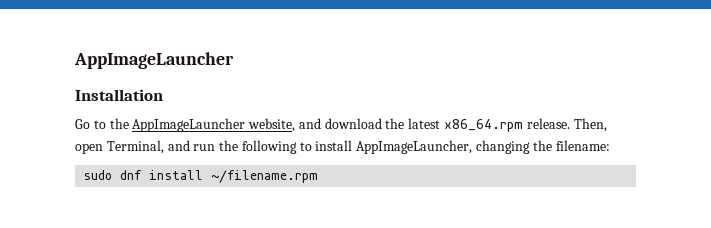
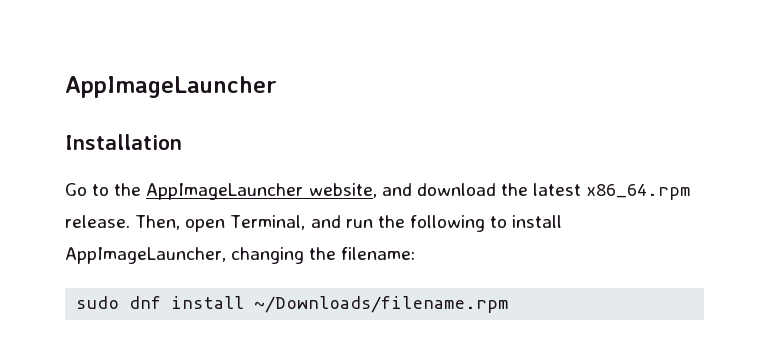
[211,170,319,183] ~/filename.rpm -> [254,296,509,313] ~/Downloads/filename.rpm

